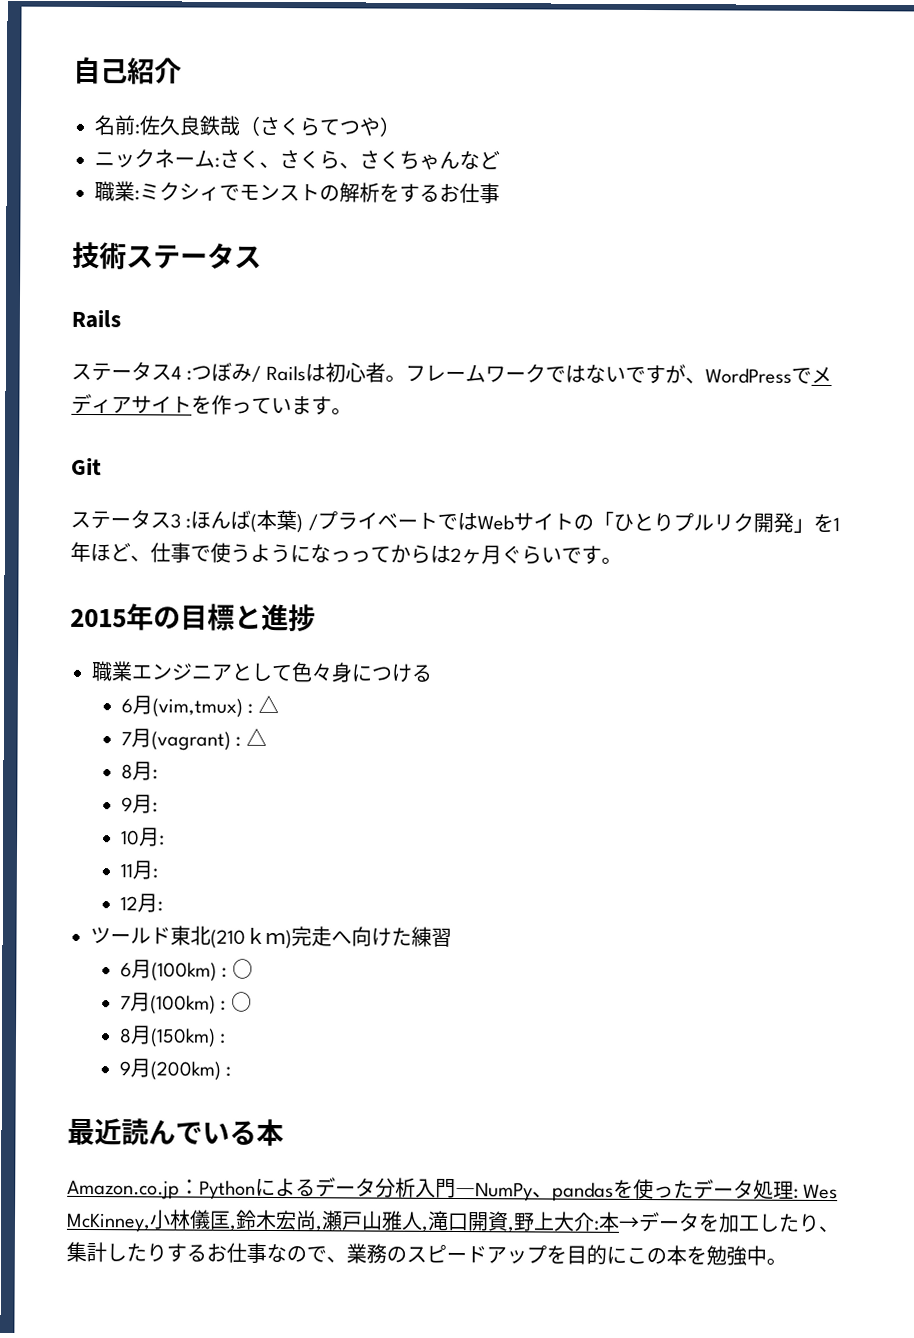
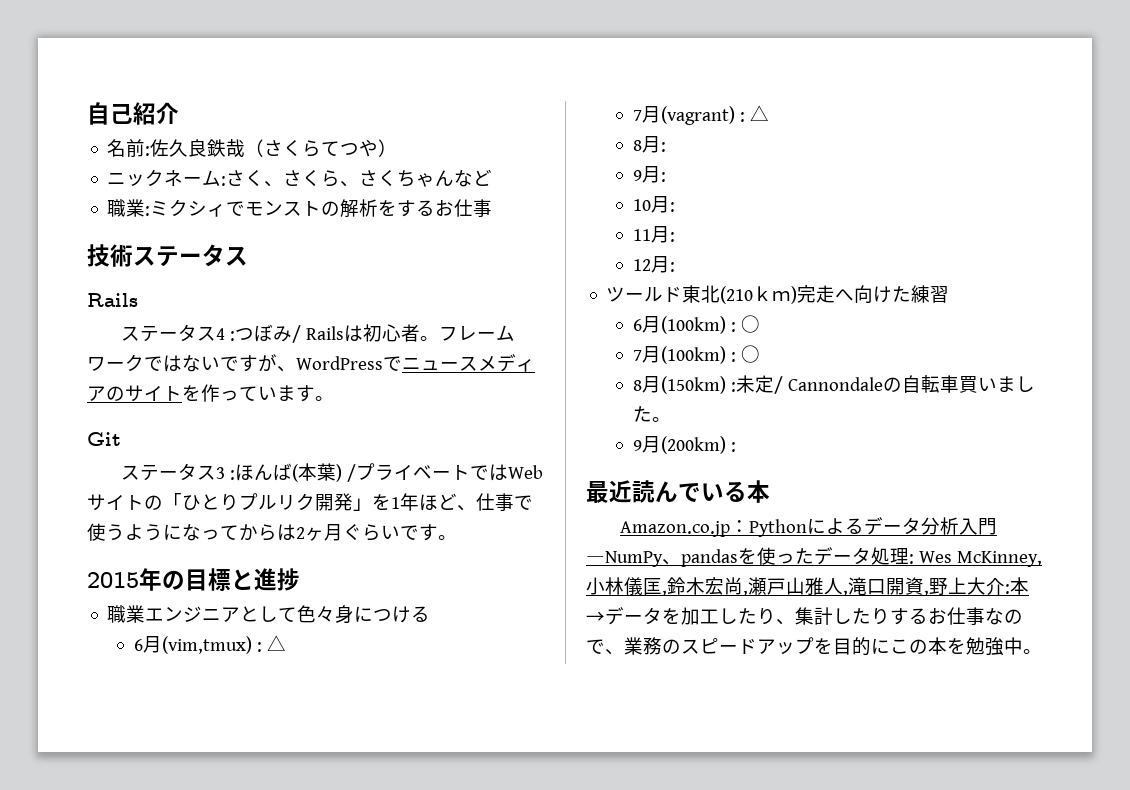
(812, 375) none -> [402,356,478,371] ニュース
(132, 405) none -> [106,386,125,401] の
[350,550,371,563] っ -> (220, 534) none
(227, 1038) none -> [736,375,1036,394] [633,406,672,422] 未定/ Cannondaleの自転車買いました。

